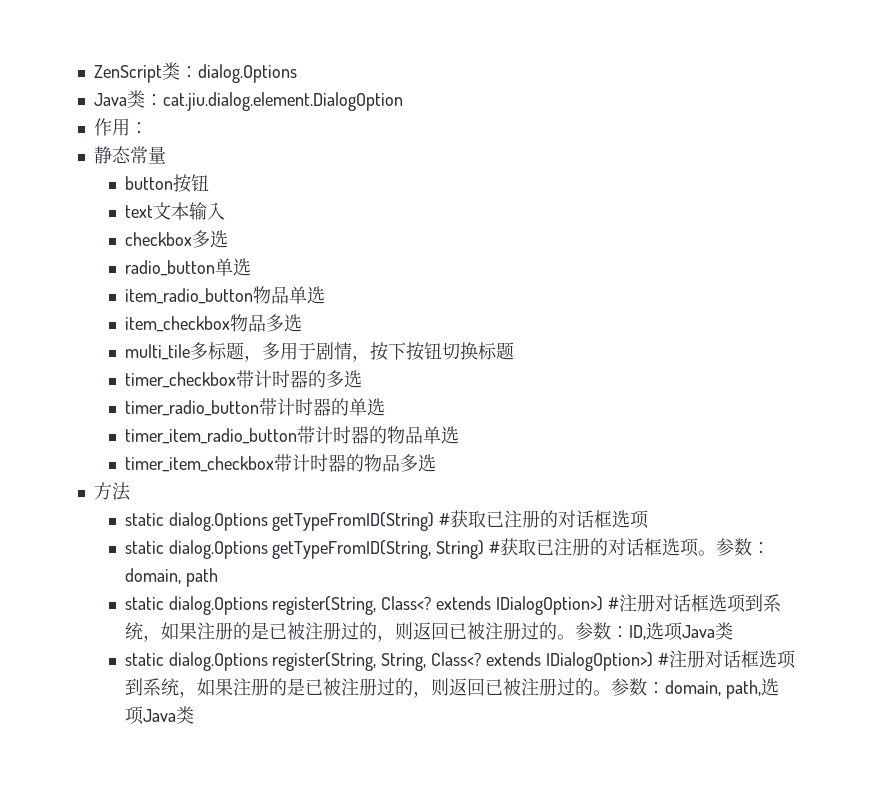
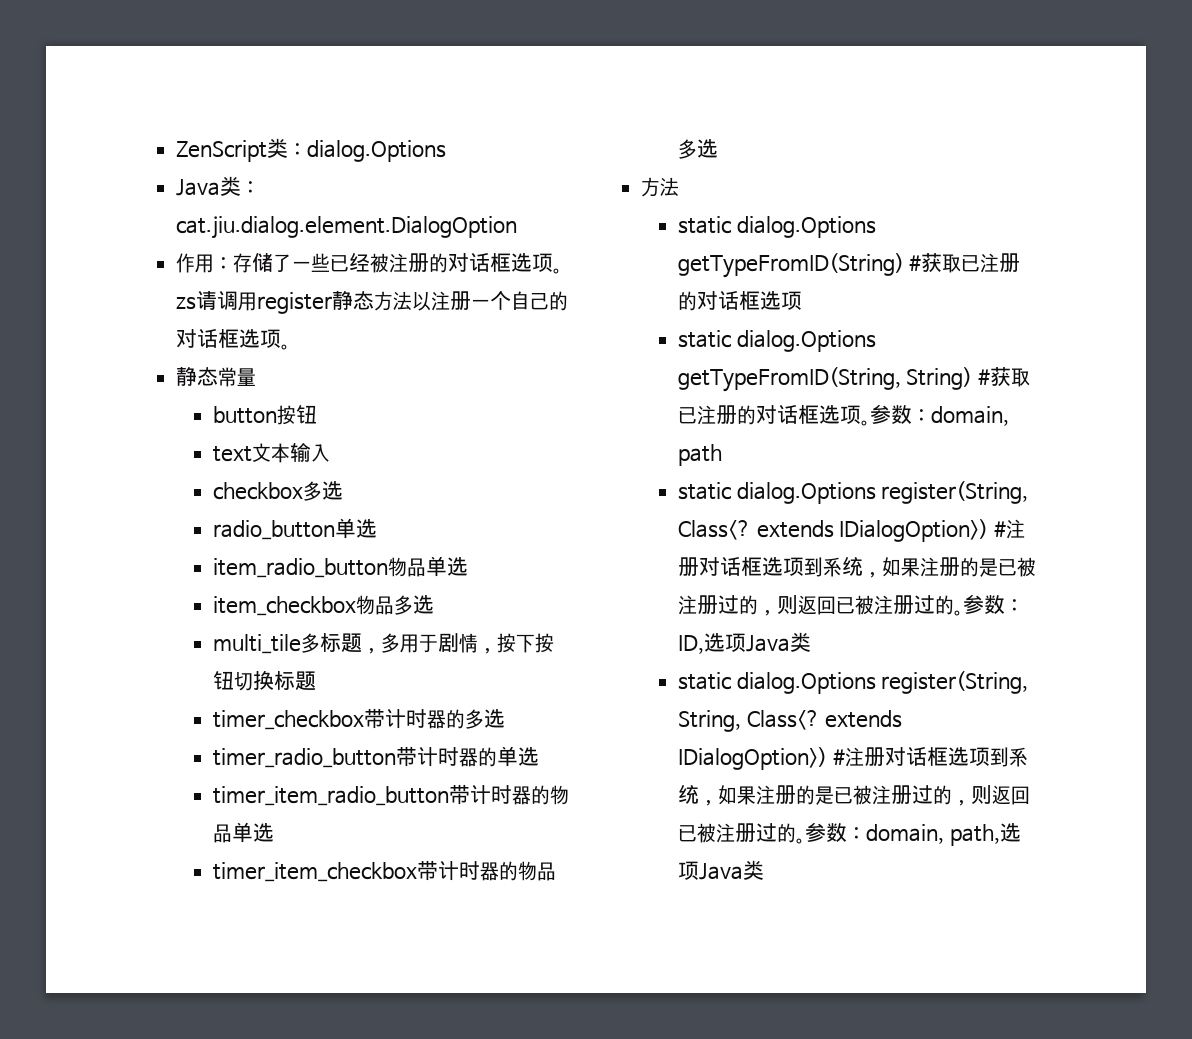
(148, 128) none -> [233,253,563,274] [176,290,569,314] [176,329,291,350] 存储了一些已经被注册的对话框选项。zs请调用register静态方法以注册一个自己的对话框选项。

